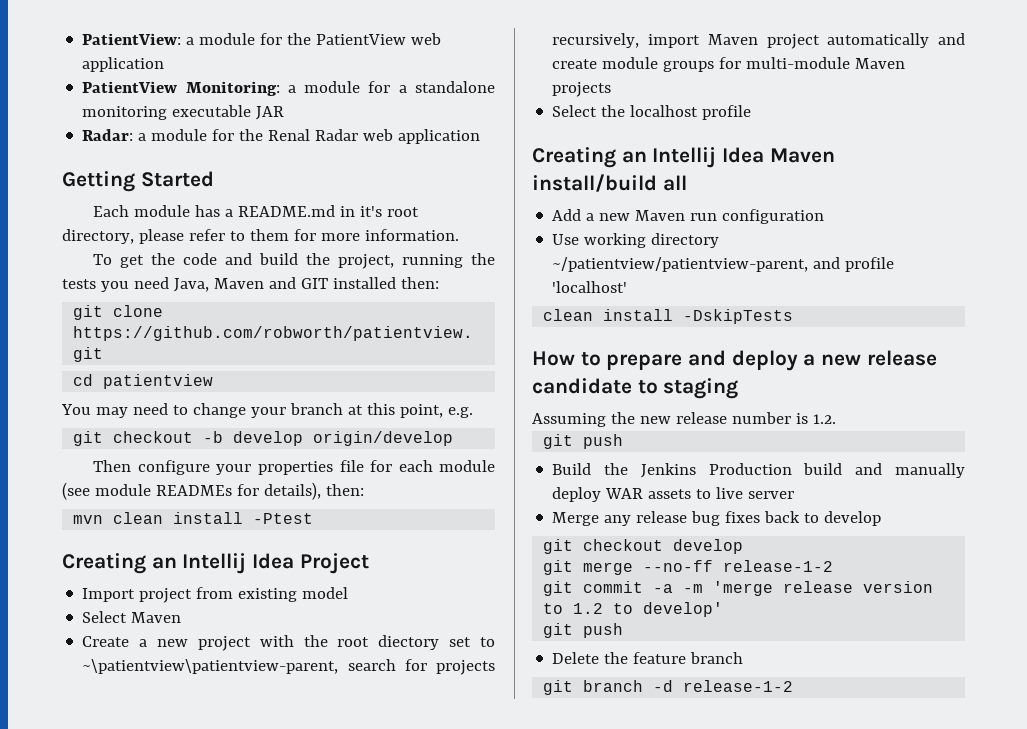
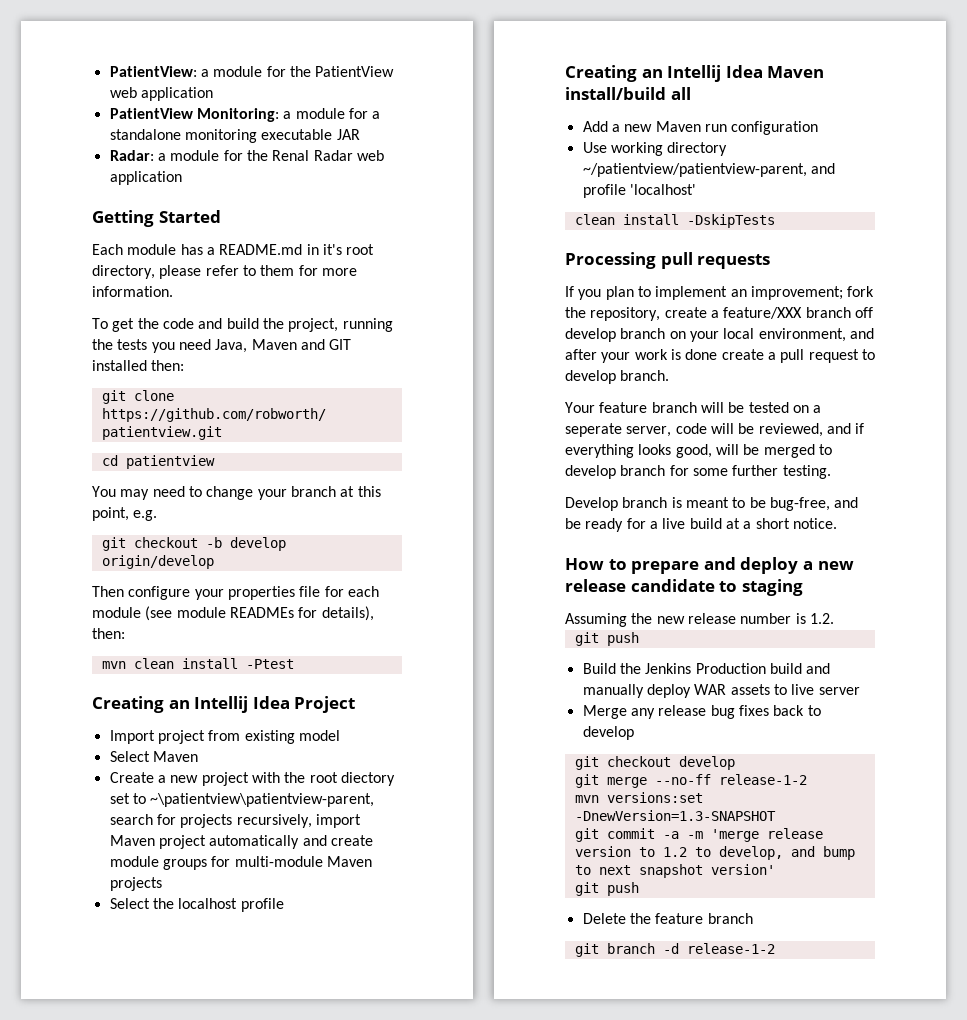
(794, 316) none -> [565,252,771,269] [565,286,875,300] [565,307,873,321] [565,328,874,342] [565,349,875,363] [565,370,670,384] [565,402,822,413] [565,423,865,437] [565,444,832,458] [565,465,831,479] [565,497,859,511] [565,518,837,532] // Processing pull requests // If you plan to implement an improvement; fork the repository, create a feature/XXX branch off develop branch on your local environment, and after your work is done create a pull request to develop branch. // Your feature branch will be tested on a seperate server, code will be reviewed, and if everything looks good, will be merged to develop branch for some further testing. // Develop branch is meant to be bug-free, and be ready for a live build at a short notice.
(834, 566) none -> [574,792,703,803] [574,810,776,821] // mvn versions:set -DnewVersion=1.3-SNAPSHOT
[643,602,724,617] develop' -> [718,846,855,860] [574,864,775,878] develop, and bump to next snapshot version'

